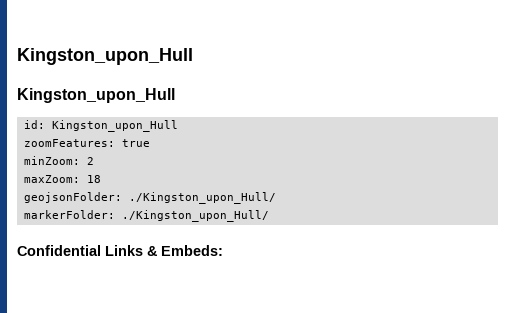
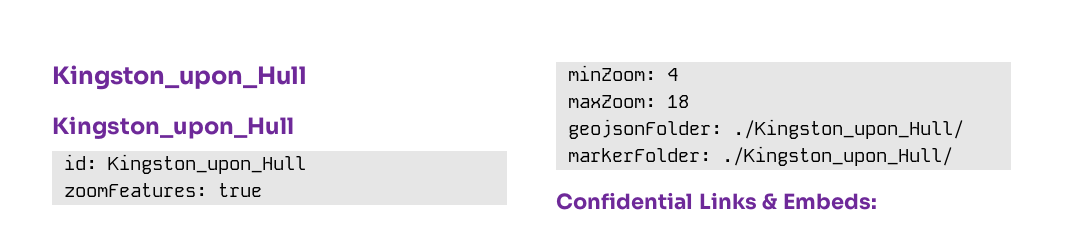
[86,157,94,165] 2 -> [667,68,678,81] 4

